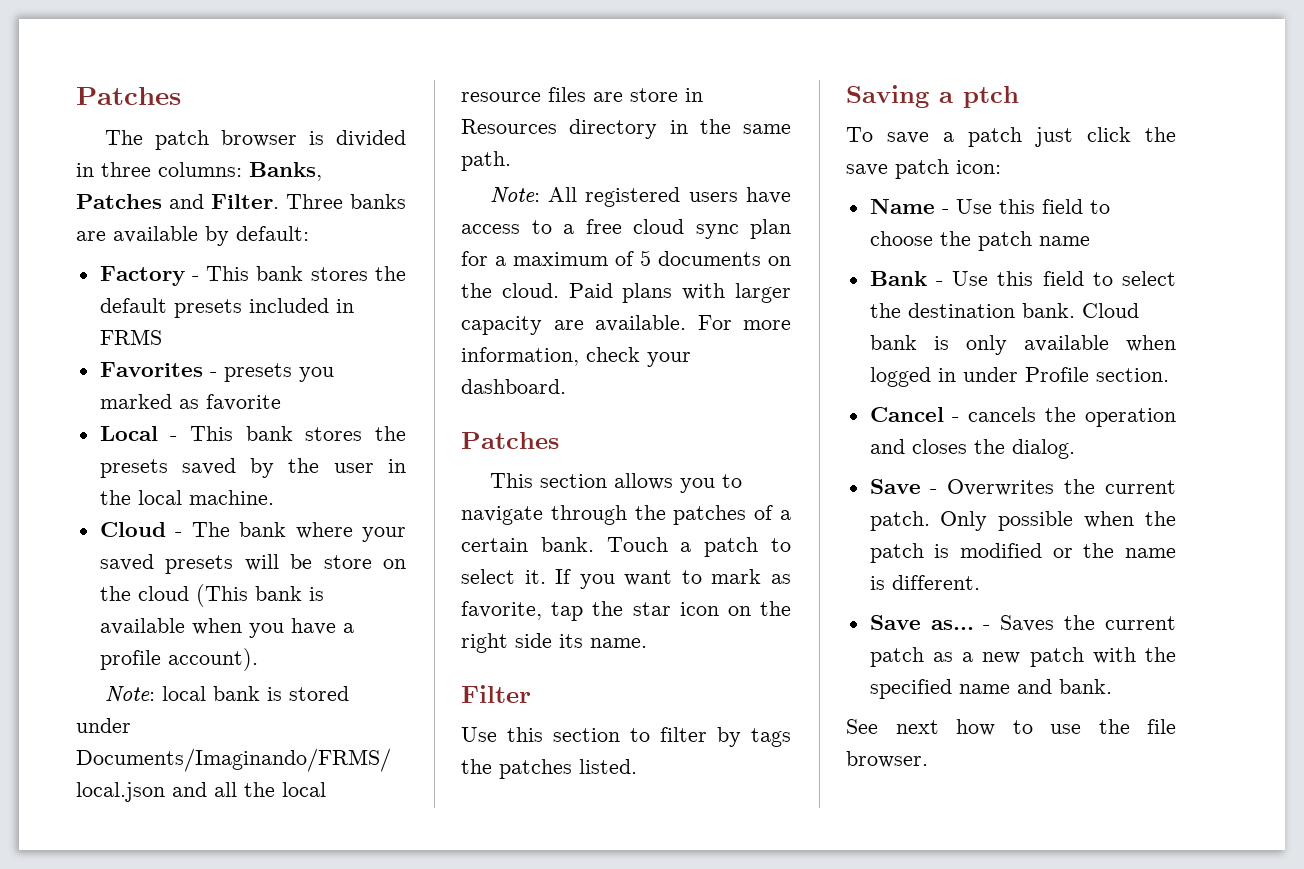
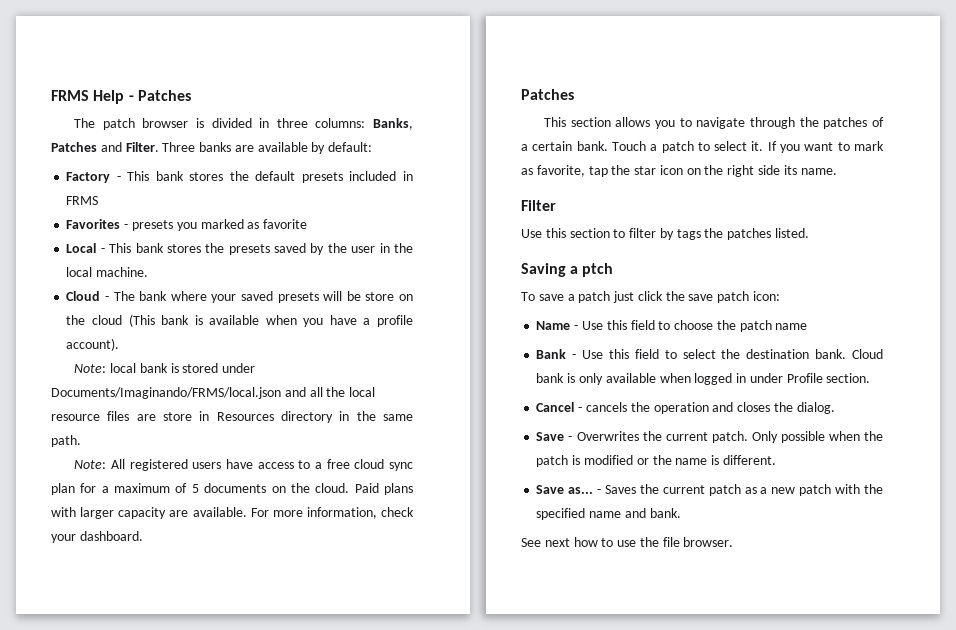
(76, 96) none -> [51,90,134,104] FRMS Help -

